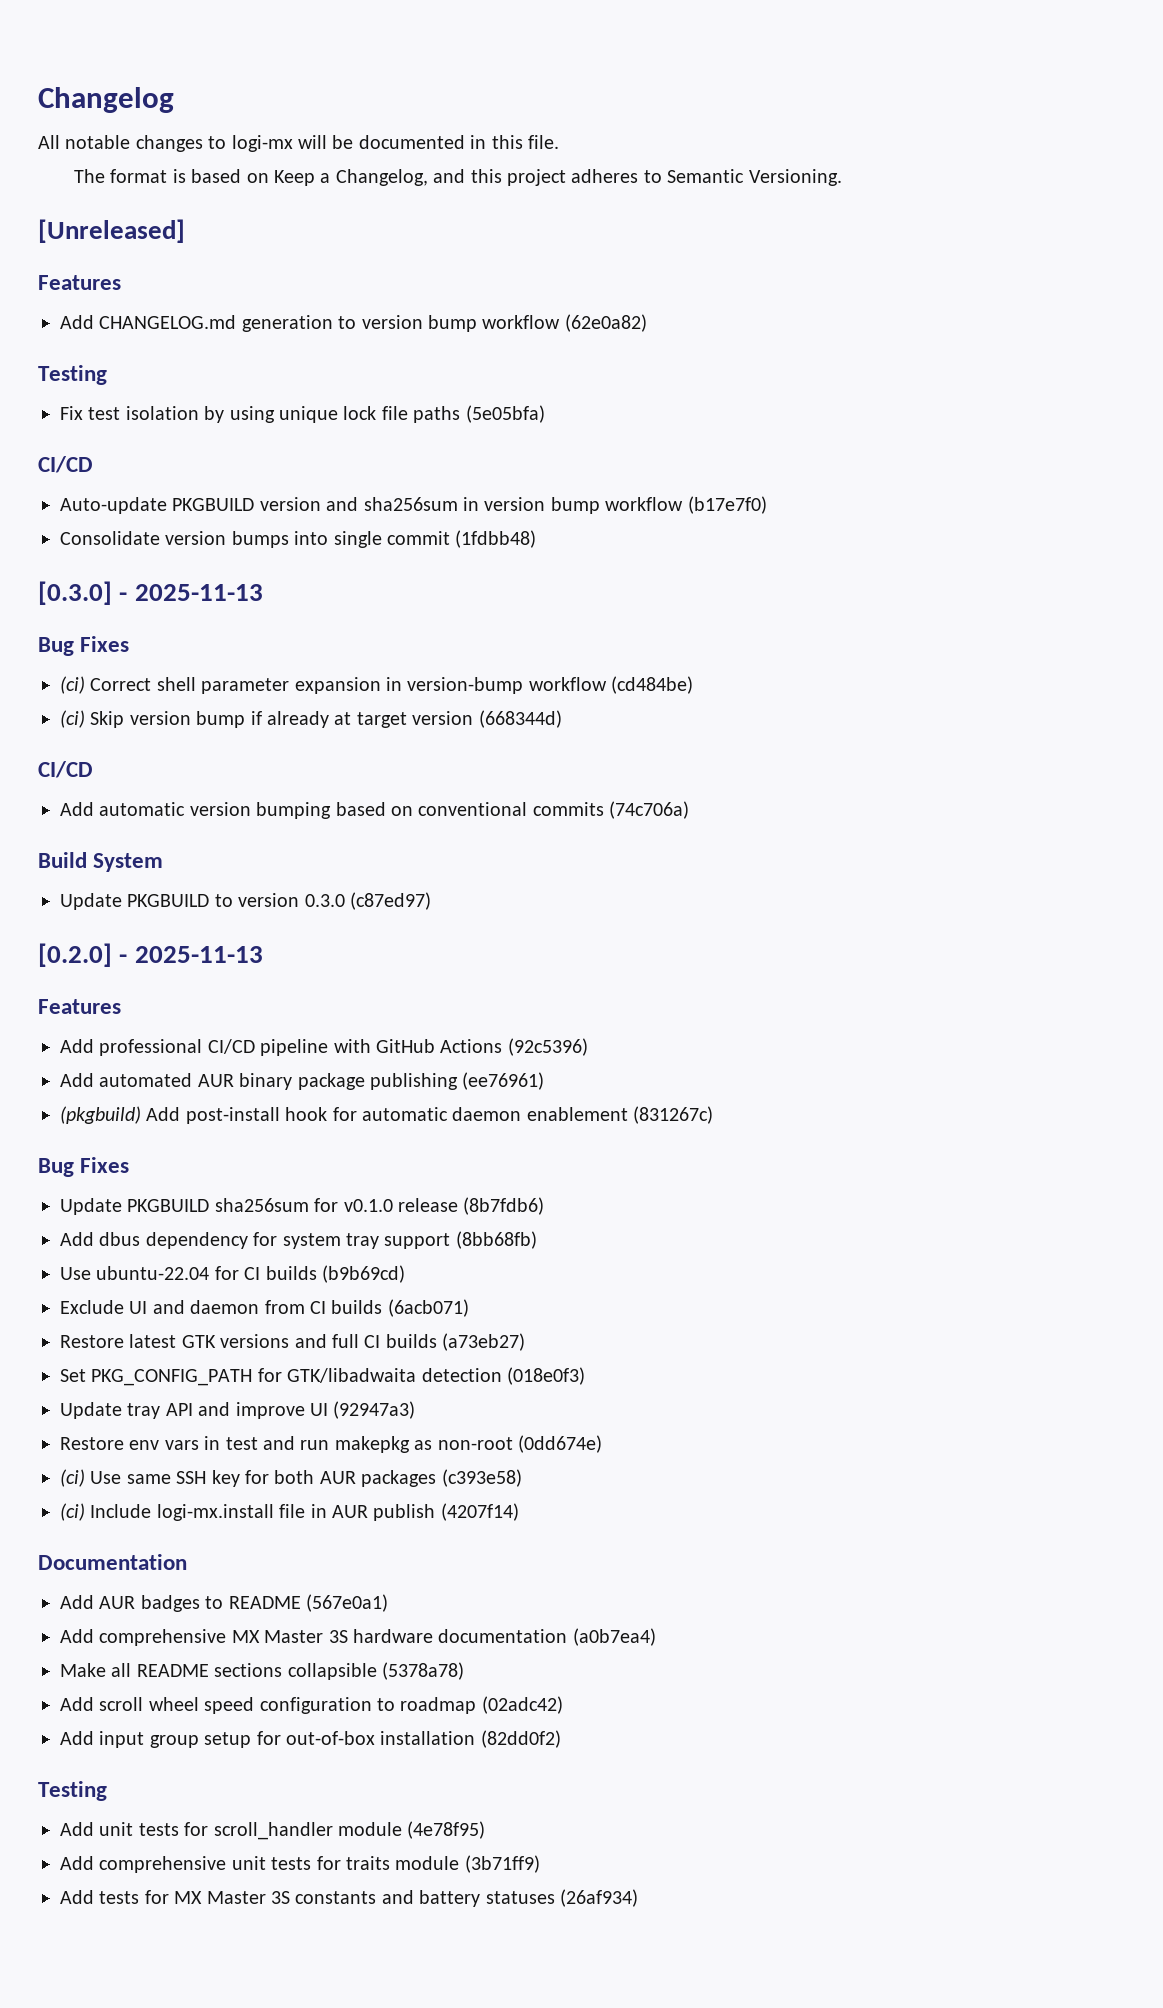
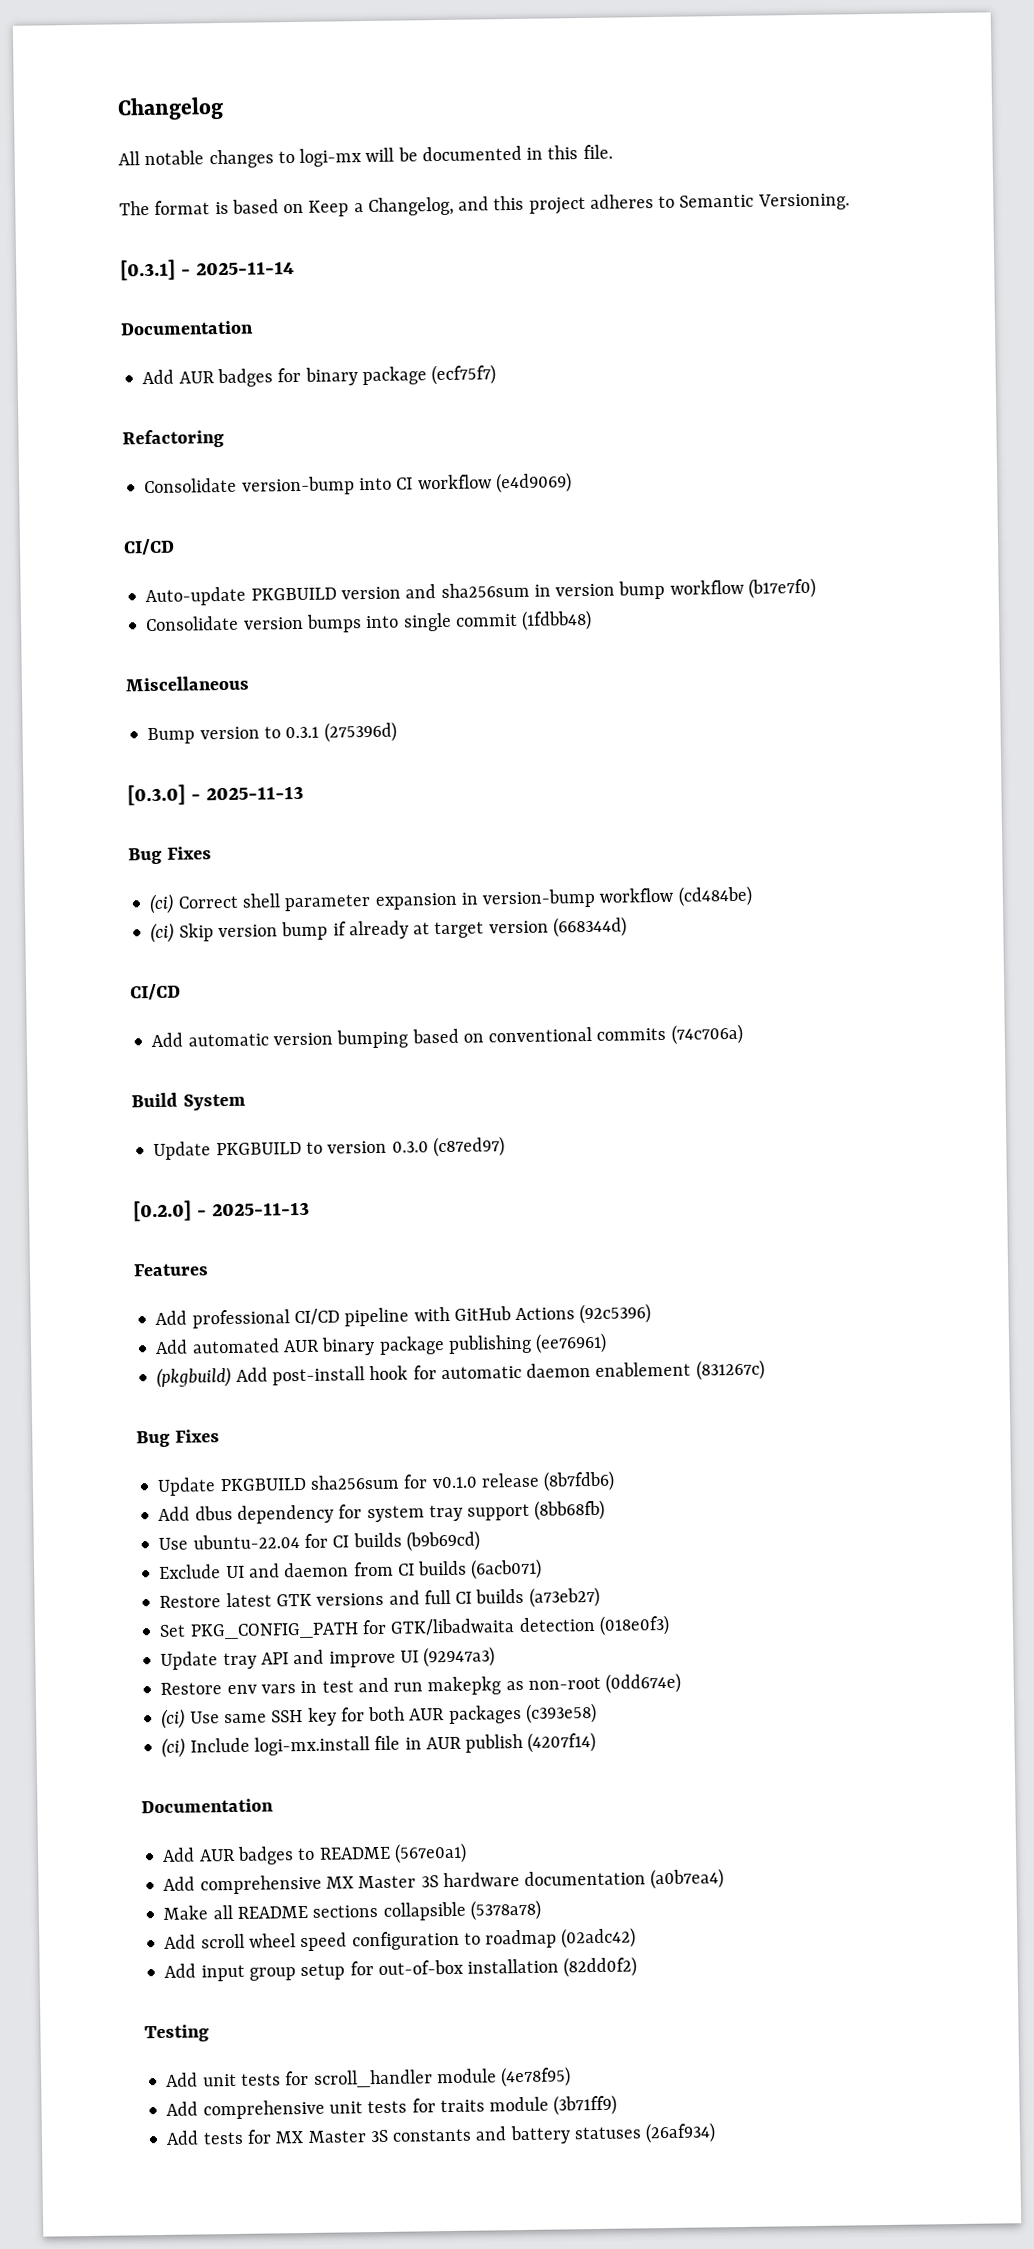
[38,219,185,243] [38,275,121,290] [60,314,647,332] [38,365,107,385] [60,405,545,423] [Unreleased] // Features // Add CHANGELOG.md generation to version bump workflow (62e0a82) // Testing // Fix test isolation by using unique lock file paths (5e05bfa) -> [120,259,296,281] [120,320,254,336] [142,364,497,388] [122,428,224,449] [144,472,572,496] [0.3.1] - 2025-11-14 // Documentation // Add AUR badges for binary package (ecf75f7) // Refactoring // Consolidate version-bump into CI workflow (e4d9069)
(537, 539) none -> [125,675,249,692] [147,721,397,745] // Miscellaneous // Bump version to 0.3.1 (275396d)

